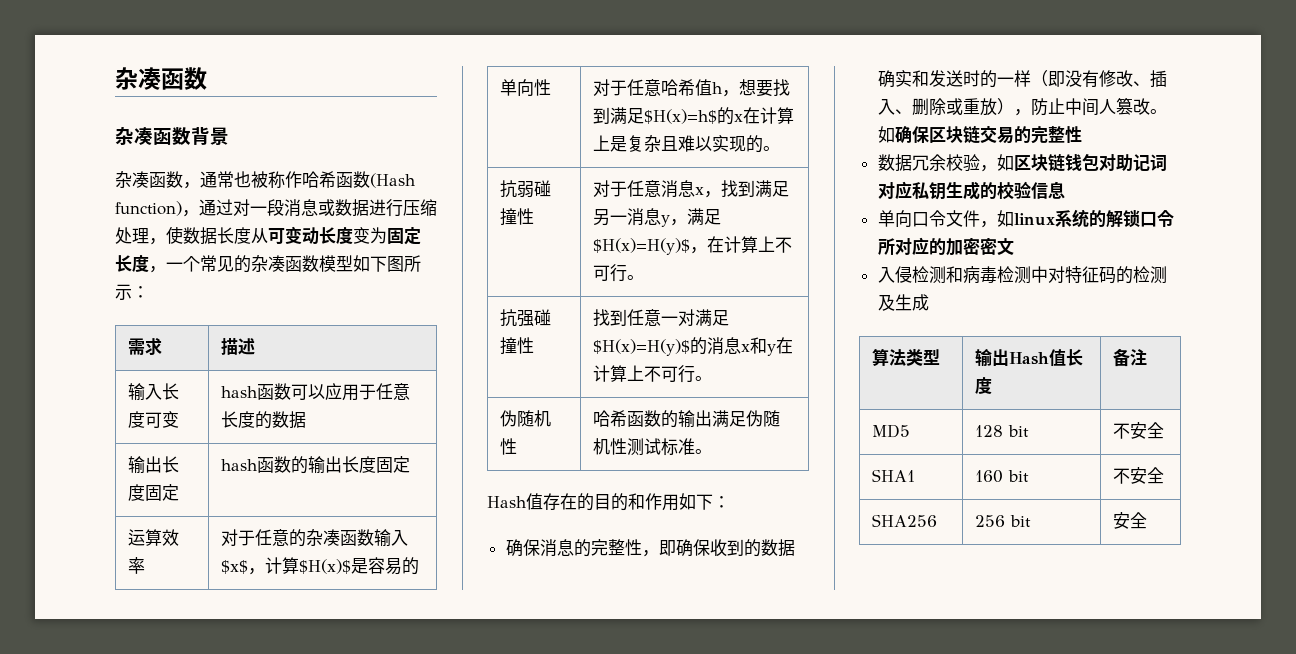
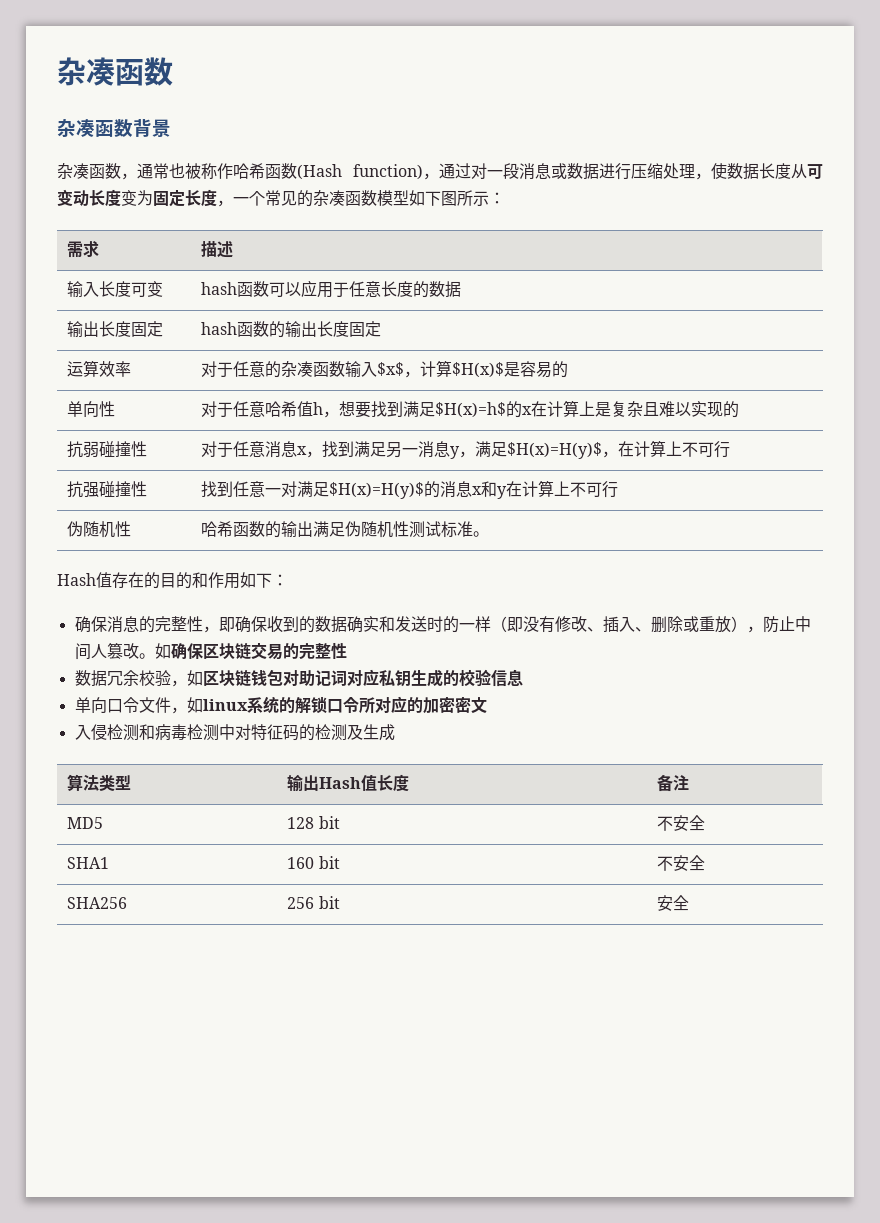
[763,146,781,151] 。 -> (740, 409) none
[627,275,645,280] 。 -> (731, 449) none
[695,376,713,381] 。 -> (619, 489) none

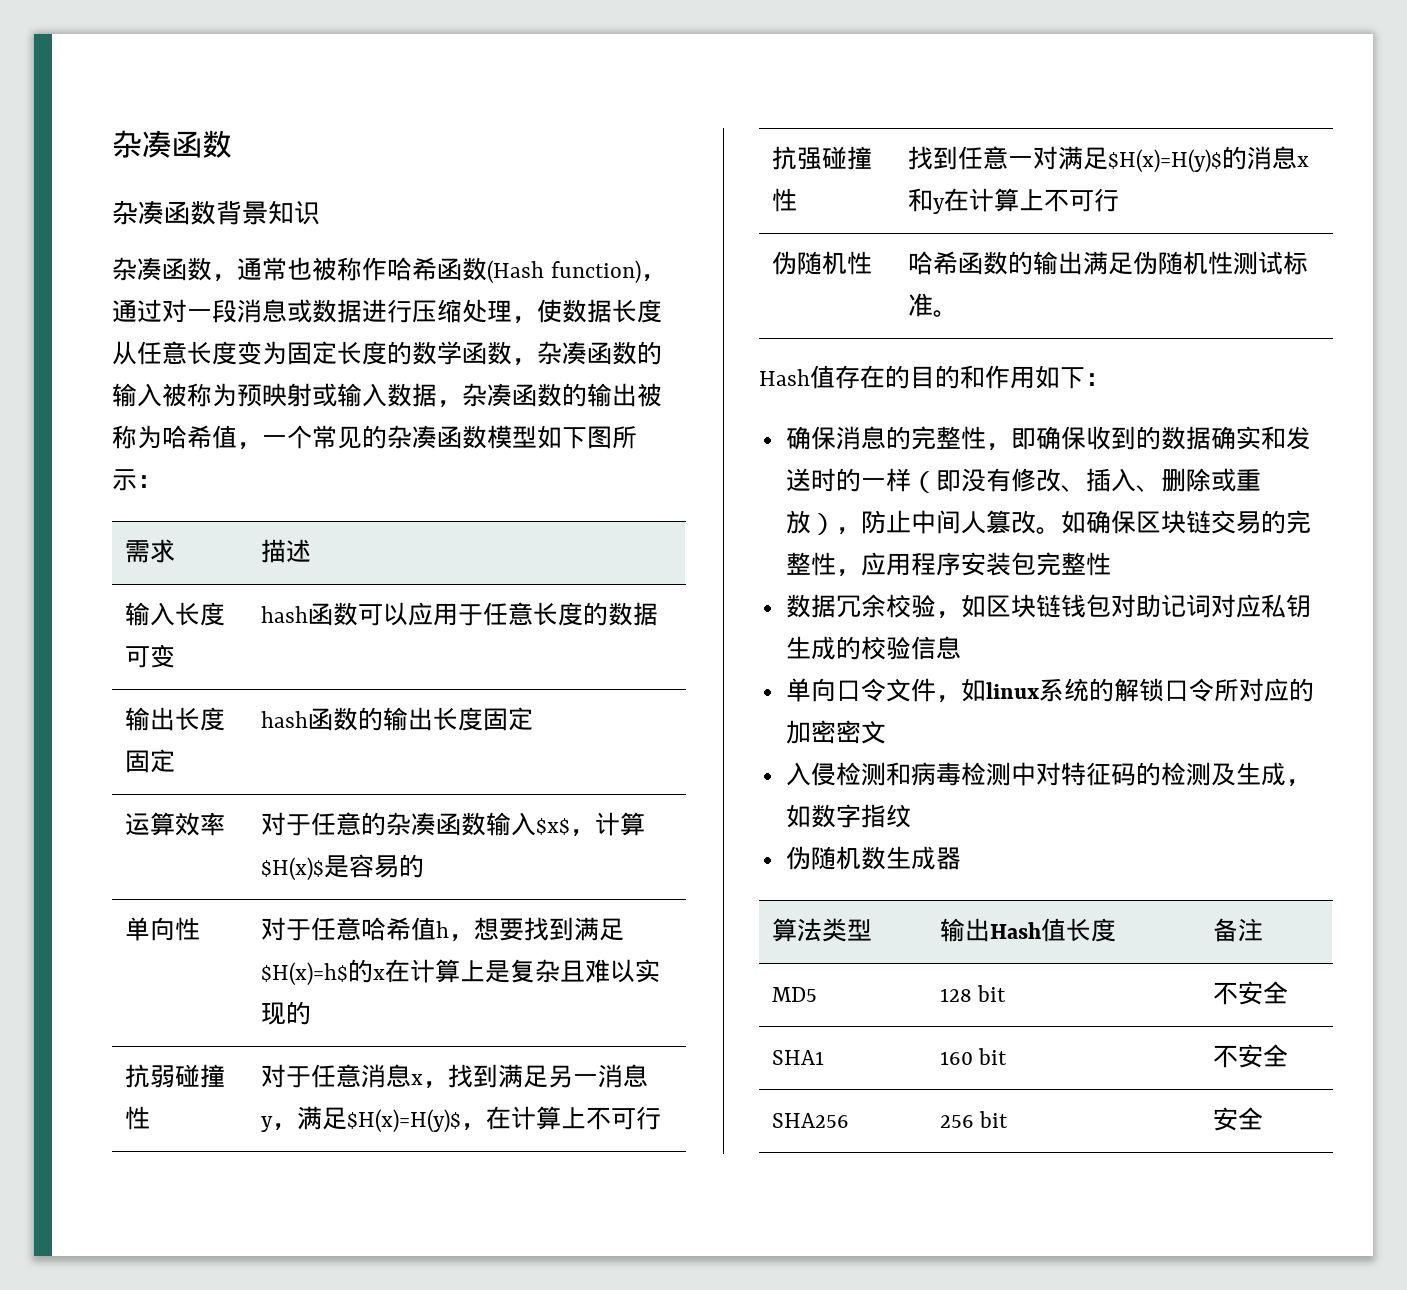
(171, 128) none -> [268,200,320,225] 知识
[807,164,823,179] [57,189,89,206] 可变动 -> [137,341,187,365] 任意
(217, 198) none -> [387,341,662,366] [112,383,662,408] [112,425,237,449] 的数学函数，杂凑函数的输入被称为预映射或输入数据，杂凑函数的输出被称为哈希值
(347, 650) none -> [835,552,1111,577] ，应用程序安装包完整性
(395, 732) none -> [1285,779,1311,787] [785,804,911,828] [785,846,961,870] ，如数字指纹 // 伪随机数生成器

